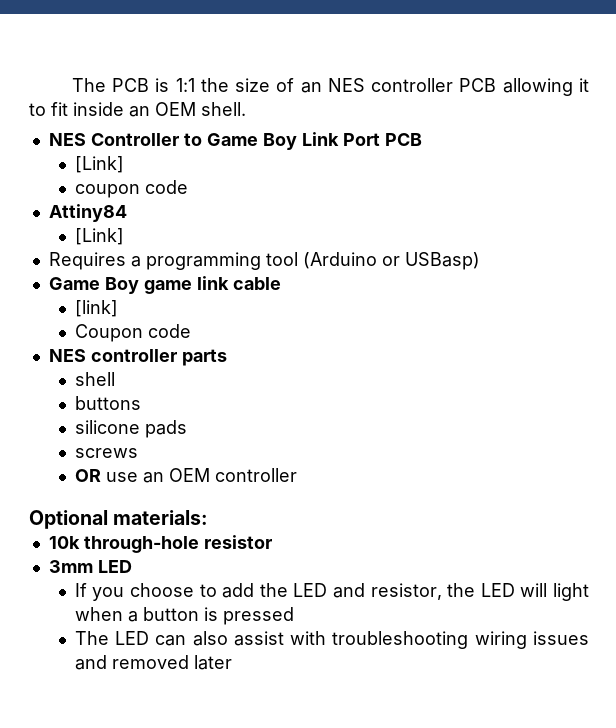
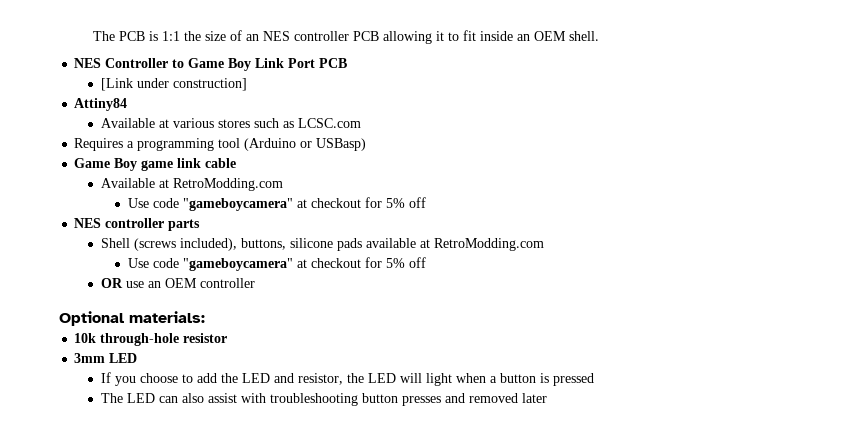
[74,156,124,173] [74,180,188,198] [48,204,127,222] [74,228,124,245] [Link] // coupon code // Attiny84 // [Link] -> [101,78,248,91] [74,98,128,111] [101,118,362,128] [Link under construction] // Attiny84 // Available at various stores such as LCSC.com
[74,300,118,317] [74,324,191,342] [48,349,227,366] [74,372,115,386] [74,396,141,410] [74,420,187,438] [74,448,138,458] [link] // Coupon code // NES controller parts // shell // buttons // silicone pads // screws -> [101,178,284,191] [127,197,426,211] [74,218,201,231] [101,238,545,251] [127,257,426,271] Available at RetroModding.com // Use code "gameboycamera" at checkout for 5% off // NES controller parts // Shell (screws included), buttons, silicone pads available at RetroModding.com // Use code "gameboycamera" at checkout for 5% off
[474,631,589,649] wiring issues -> [362,393,442,406] button presses

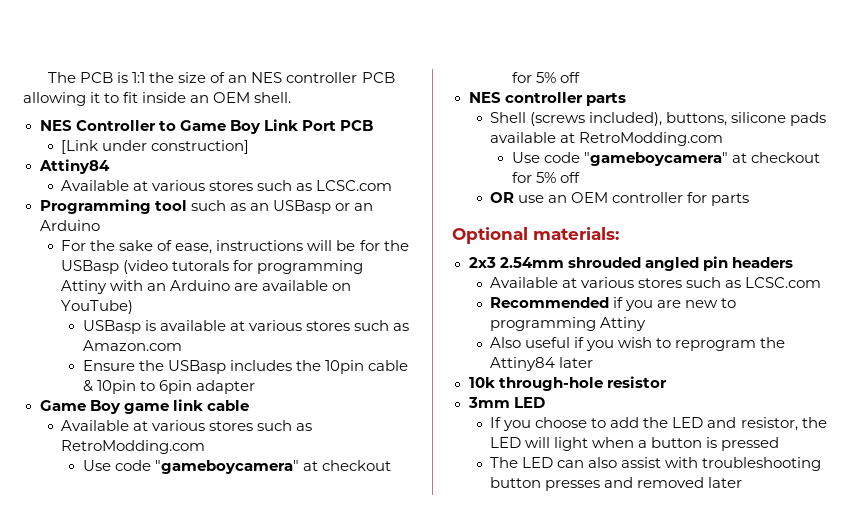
[74,138,367,151] Requires a programming tool (Arduino or USBasp) -> [39,199,373,214] [39,220,100,231] [61,240,409,254] [61,260,364,274] [61,280,352,294] [61,300,134,314] [82,320,410,334] [82,340,182,351] [82,360,409,374] [82,380,255,394] Programming tool such as an USBasp or an Arduino // For the sake of ease, instructions will be for the USBasp (video tutorals for programming Attiny with an Arduino are available on YouTube) // USBasp is available at various stores such as Amazon.com // Ensure the USBasp includes the 10pin cable & 10pin to 6pin adapter
(170, 183) none -> [152,420,313,431] various stores such as
(256, 283) none -> [687,192,750,206] for parts
(205, 317) none -> [468,256,793,271] [490,277,822,288] [490,297,737,311] [490,317,647,331] [490,337,786,351] [490,357,594,371] // 2x3 2.54mm shrouded angled pin headers // Available at various stores such as LCSC.com // Recommended if you are new to programming Attiny // Also useful if you wish to reprogram the Attiny84 later

